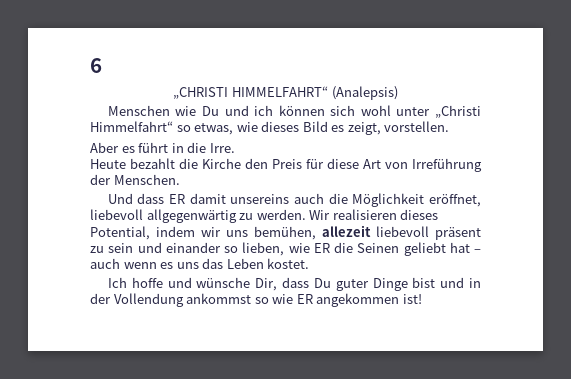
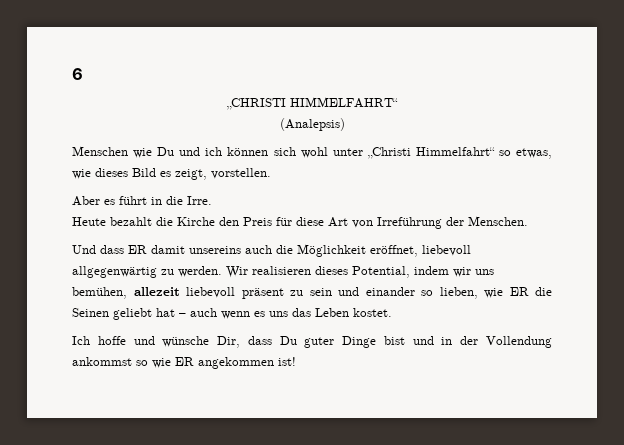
(328, 91) none -> (398, 102) //

